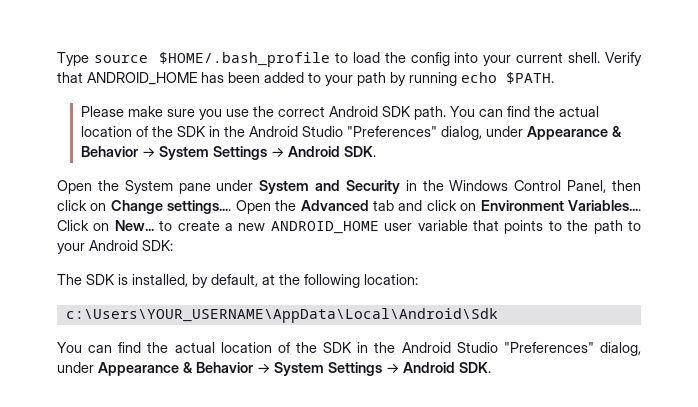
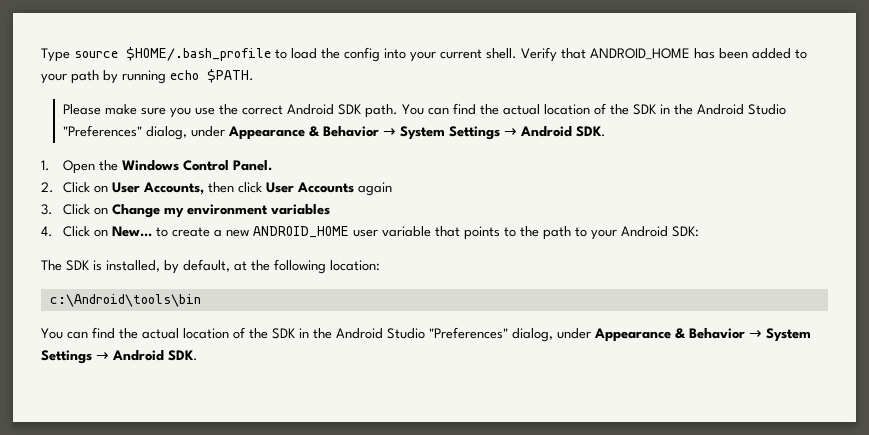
[57,180,642,194] [57,200,642,214] Open the System pane under System and Security in the Windows Control Panel, then click on Change settings.... Open the Advanced tab and click on Environment Variables.... -> [41,160,273,174] [41,182,393,196] [41,204,331,218] [41,226,53,237] 1. Open the Windows Control Panel. // 2. Click on User Accounts, then click User Accounts again // 3. Click on Change my environment variables // 4.
[65,308,498,323] c:\Users\YOUR_USERNAME\AppData\Local\Android\Sdk -> [49,294,201,307] c:\Android\tools\bin

